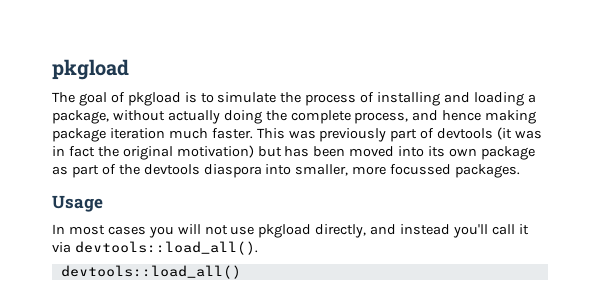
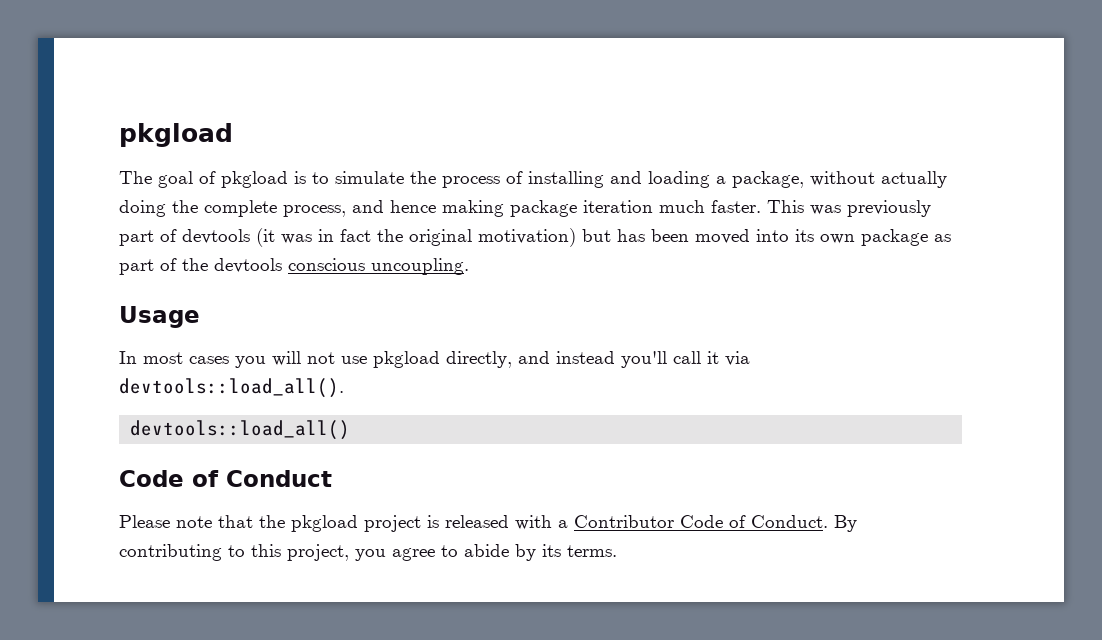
[203,164,521,178] diaspora into smaller, more focussed packages. -> [288,258,469,275] conscious uncoupling.
(241, 272) none -> [119,470,332,487] [119,515,857,532] [119,544,617,561] // Code of Conduct // Please note that the pkgload project is released with a Contributor Code of Conduct. By contributing to this project, you agree to abide by its terms.

